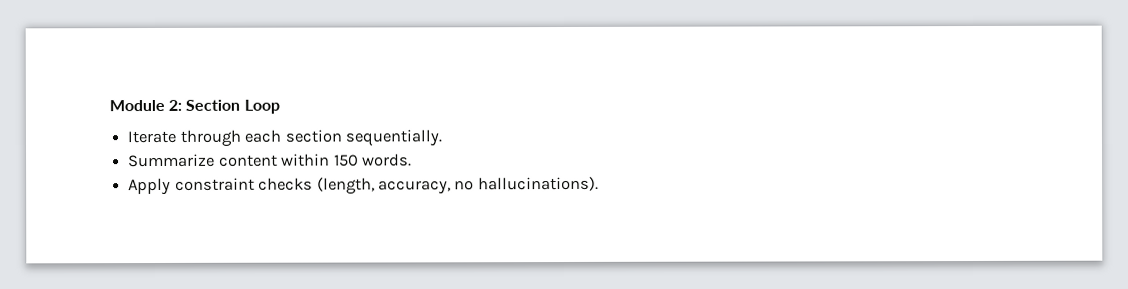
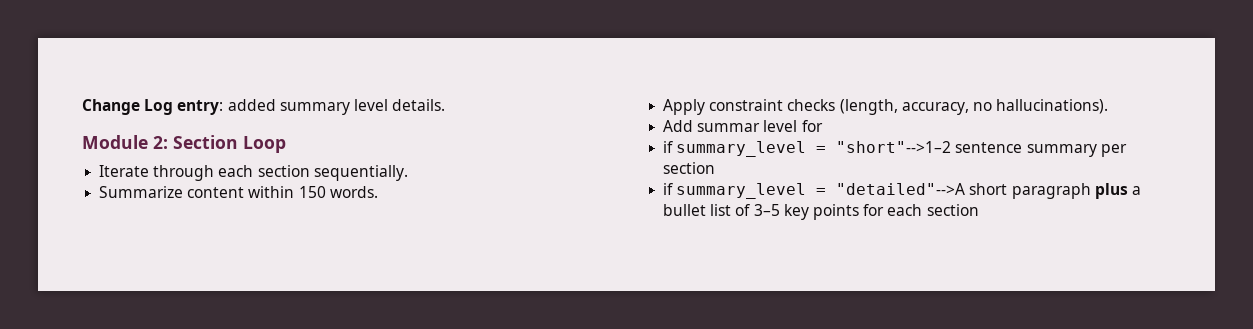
(109, 105) none -> [82,99,446,115] Change Log entry: added summary level details. //
(599, 184) none -> [663,120,823,132] [663,141,1127,157] [663,162,716,174] [663,183,1141,199] [663,204,979,220] // Add summar level for // if summary_level = "short"-->1–2 sentence summary per section // if summary_level = "detailed"-->A short paragraph plus a bullet list of 3–5 key points for each section

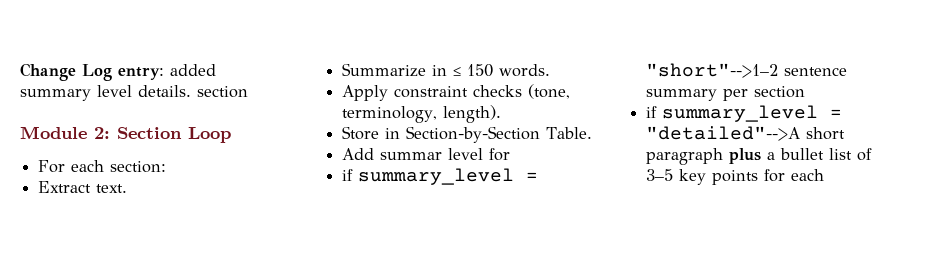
(446, 105) none -> [197,86,248,98] section
[99,165,408,181] Iterate through each section sequentially. -> [38,160,167,173] [38,181,128,193] For each section: // Extract text.
[187,186,295,198] content within -> [432,65,462,76] in ≤
[839,99,1109,115] (length, accuracy, no hallucinations). -> [528,84,571,99] [342,105,502,123] [342,126,593,143] (tone, terminology, length). // Store in Section-by-Section Table.
[926,204,979,216] section -> (825, 175) none

